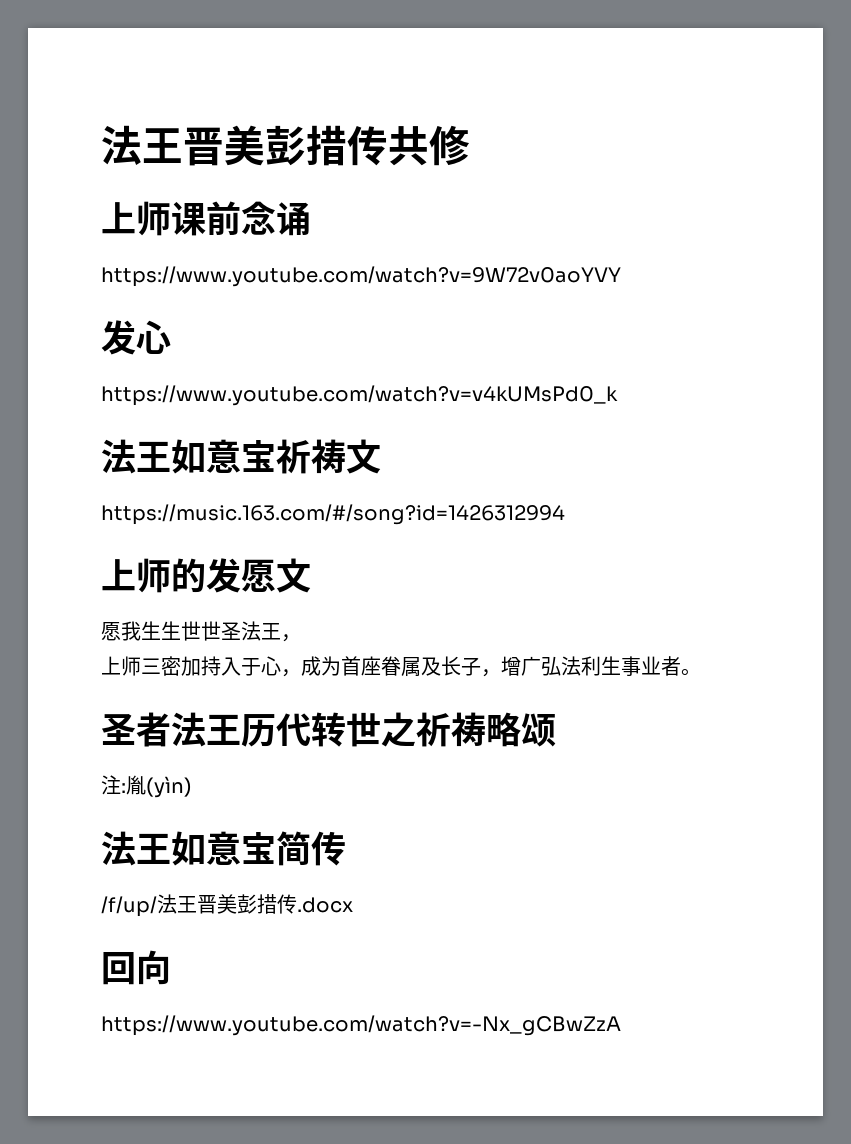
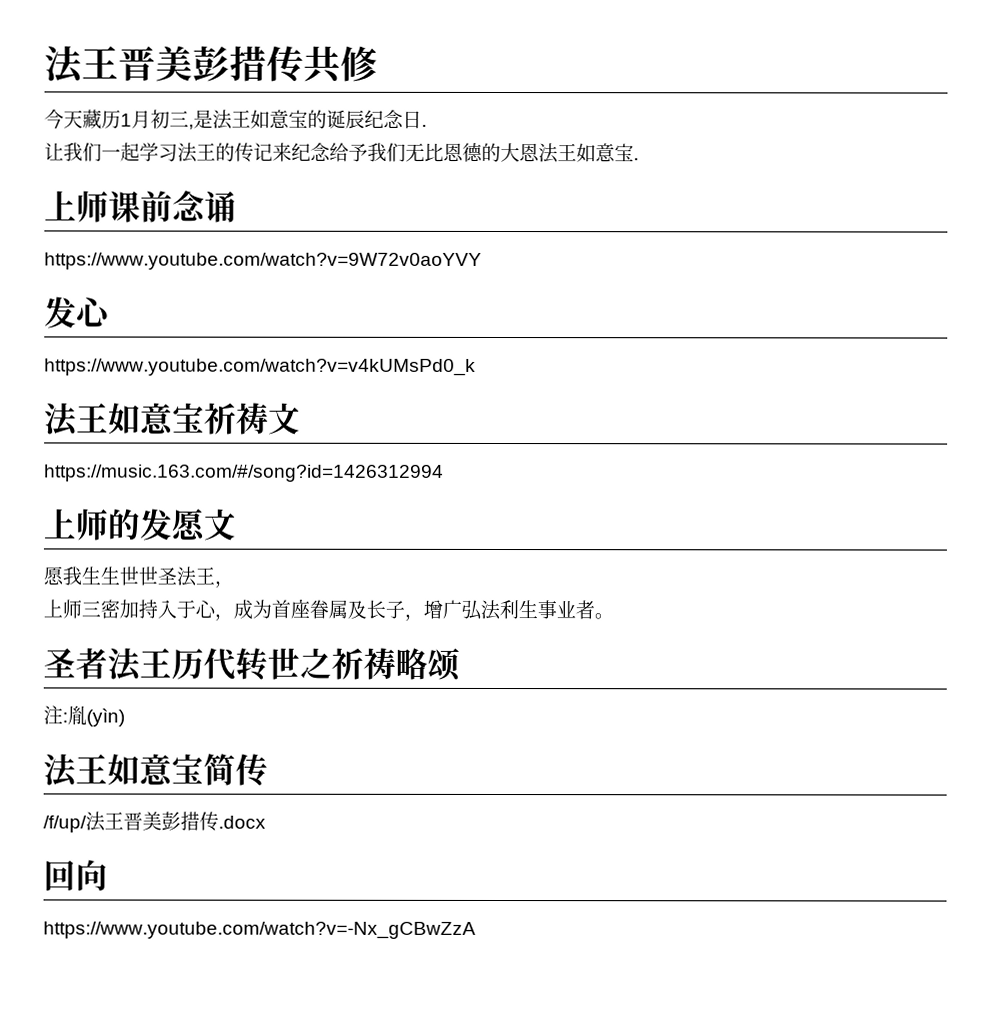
(470, 145) none -> [44,109,427,130] [44,142,639,164] // 今天藏历1月初三,是法王如意宝的诞辰纪念日. // 让我们一起学习法王的传记来纪念给予我们无比恩德的大恩法王如意宝.

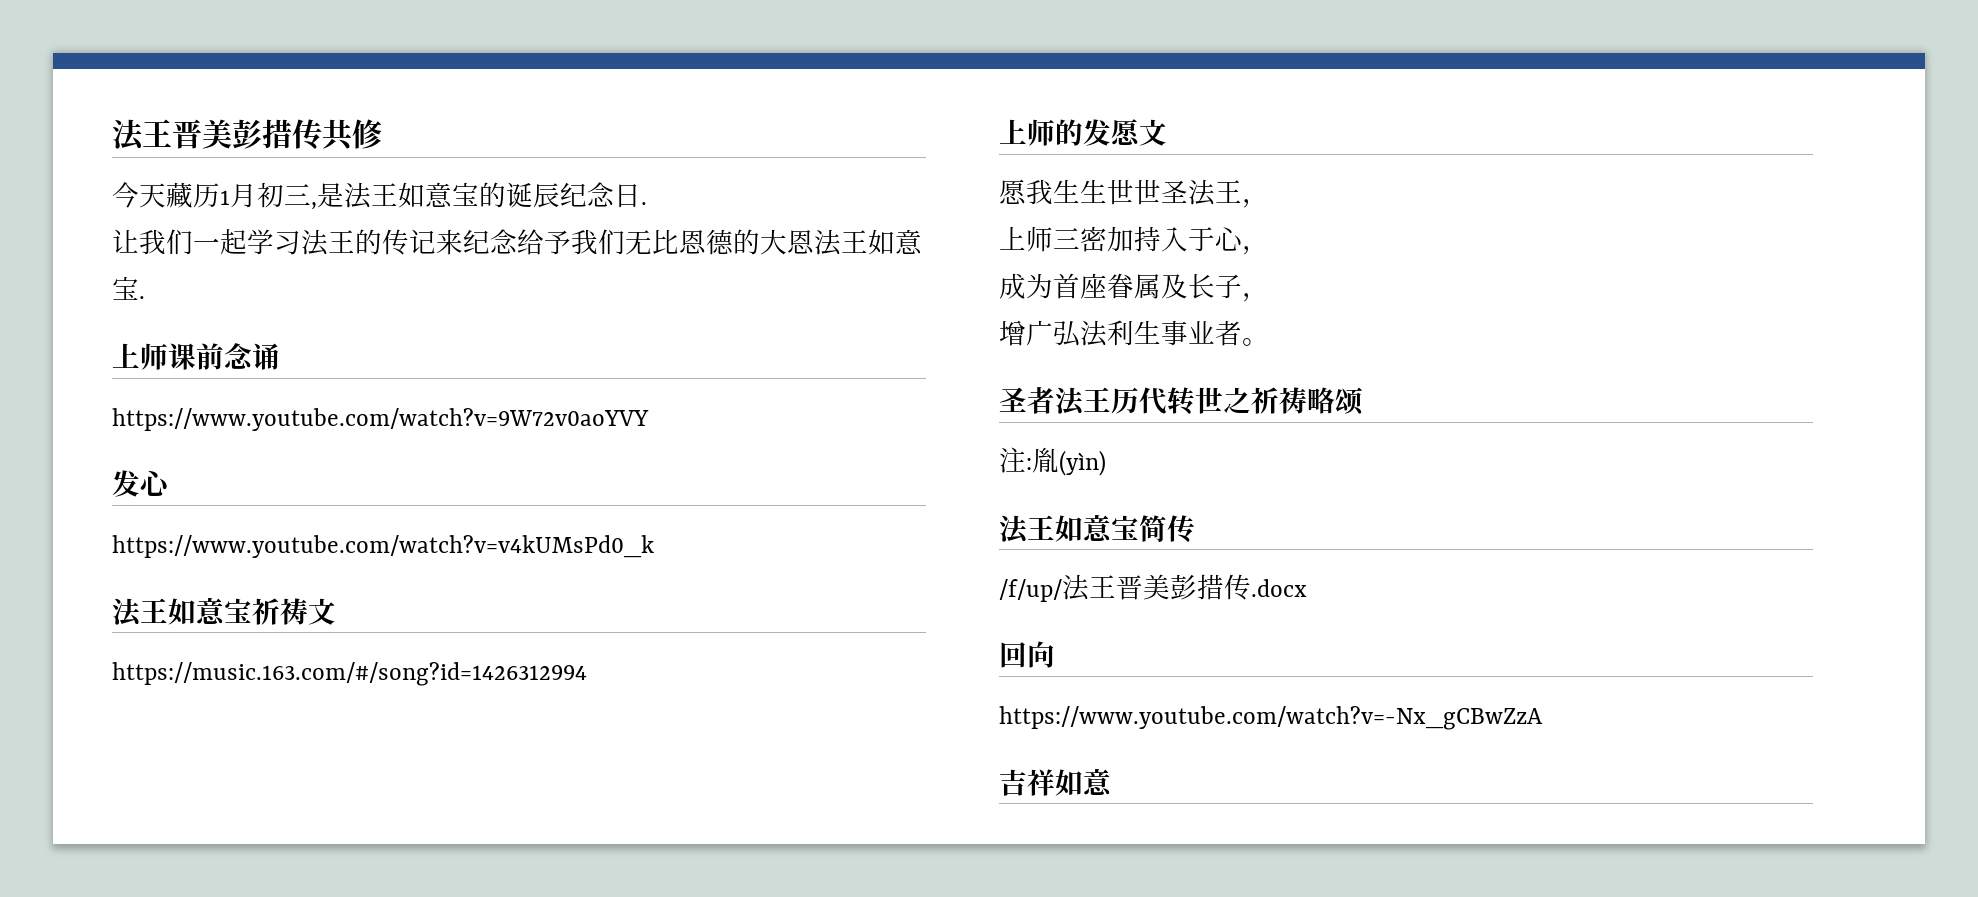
(234, 617) none -> (1269, 250) //
(424, 617) none -> (1269, 297) //
(476, 930) none -> [999,768,1112,796] // 吉祥如意

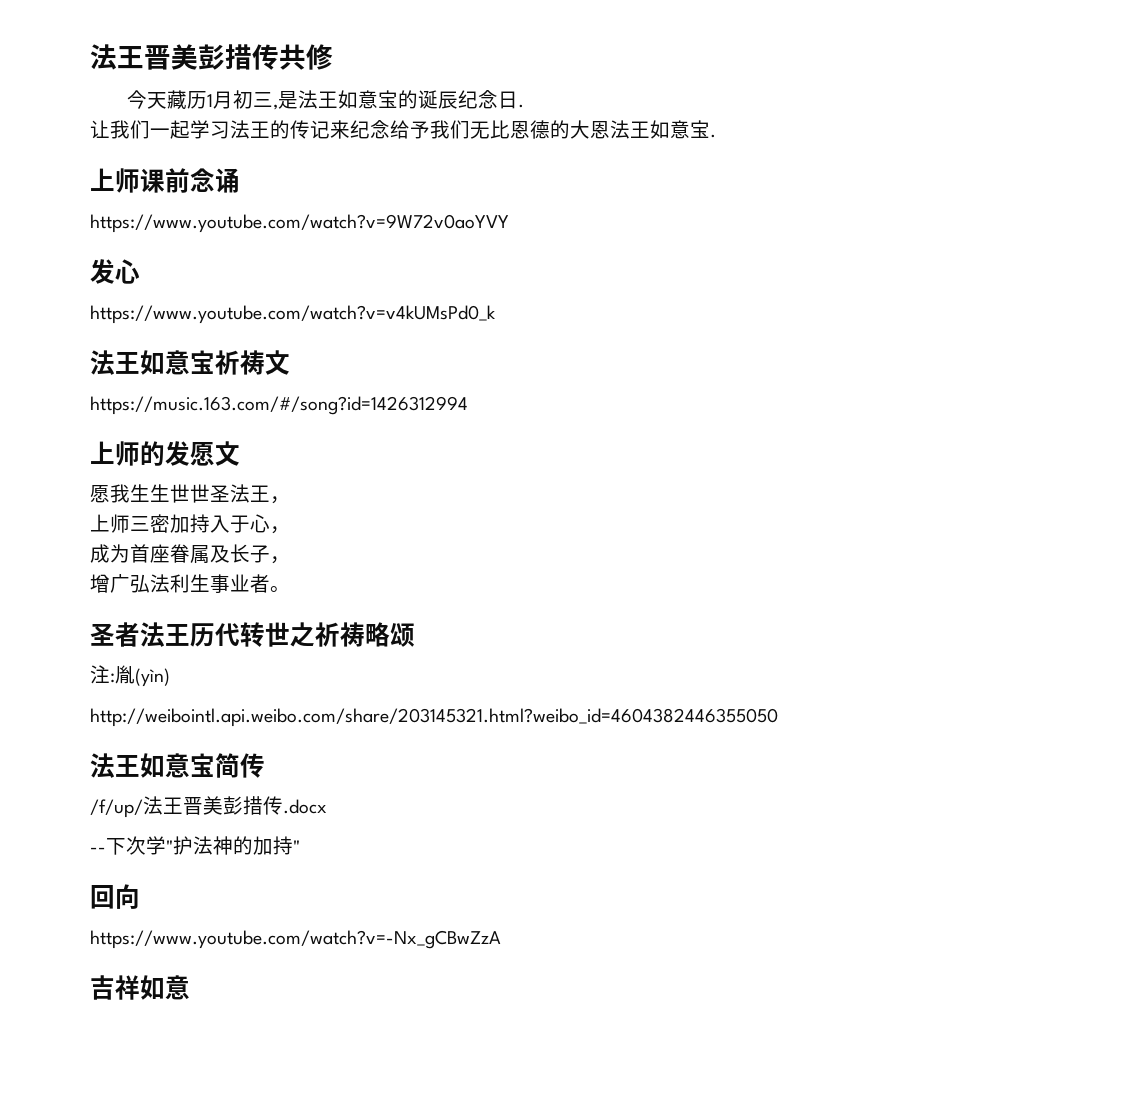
(1106, 463) none -> [90,708,778,727] // http://weibointl.api.weibo.com/share/203145321.html?weibo_id=4604382446355050
(1307, 588) none -> [90,836,300,855] // --下次学"护法神的加持"

